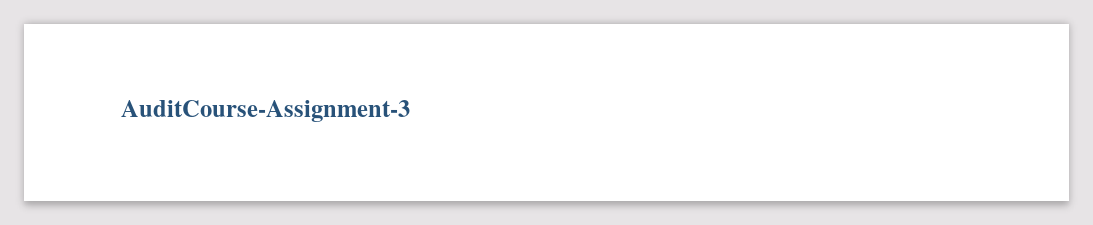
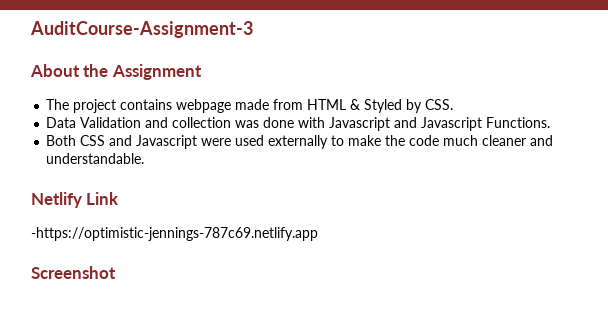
(410, 111) none -> [30,64,202,80] [46,99,454,113] [46,117,551,131] [46,135,554,149] [46,153,145,164] [31,192,120,208] [31,227,318,241] [31,266,116,279] // About the Assignment // The project contains webpage made from HTML & Styled by CSS. // Data Validation and collection was done with Javascript and Javascript Functions. // Both CSS and Javascript were used externally to make the code much cleaner and understandable. // Netlify Link // -https://optimistic-jennings-787c69.netlify.app // Screenshot

